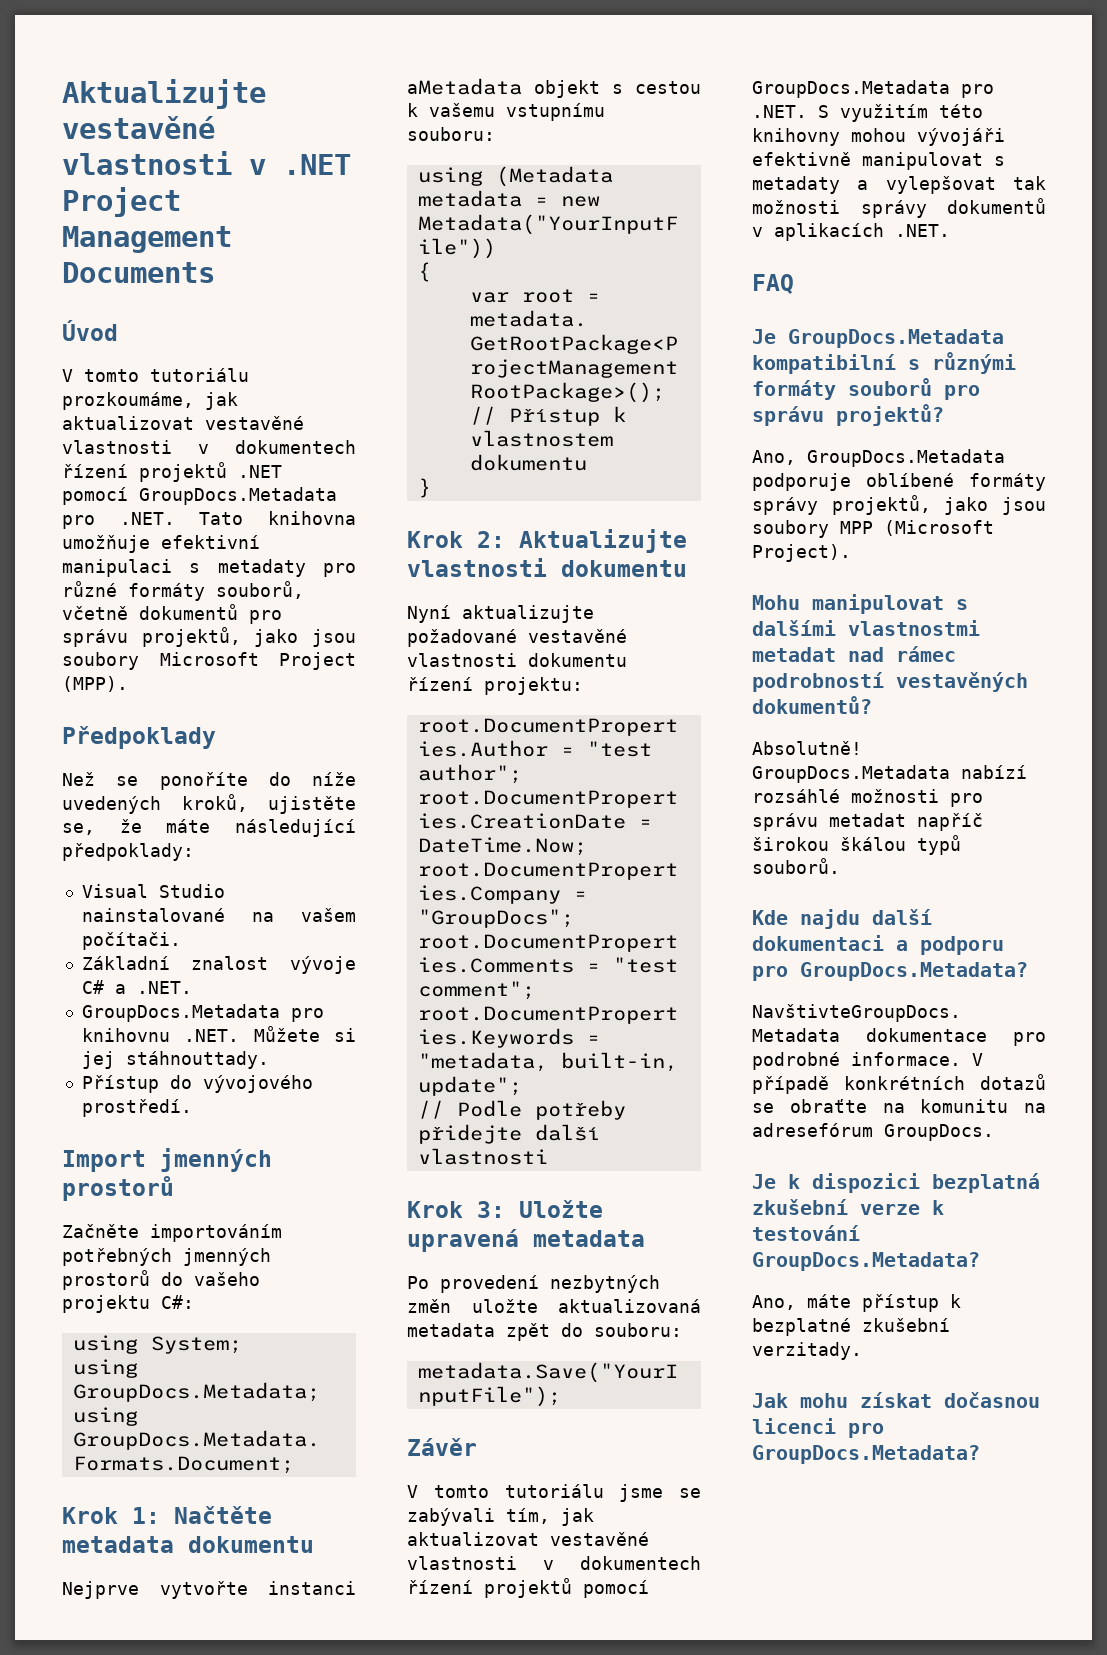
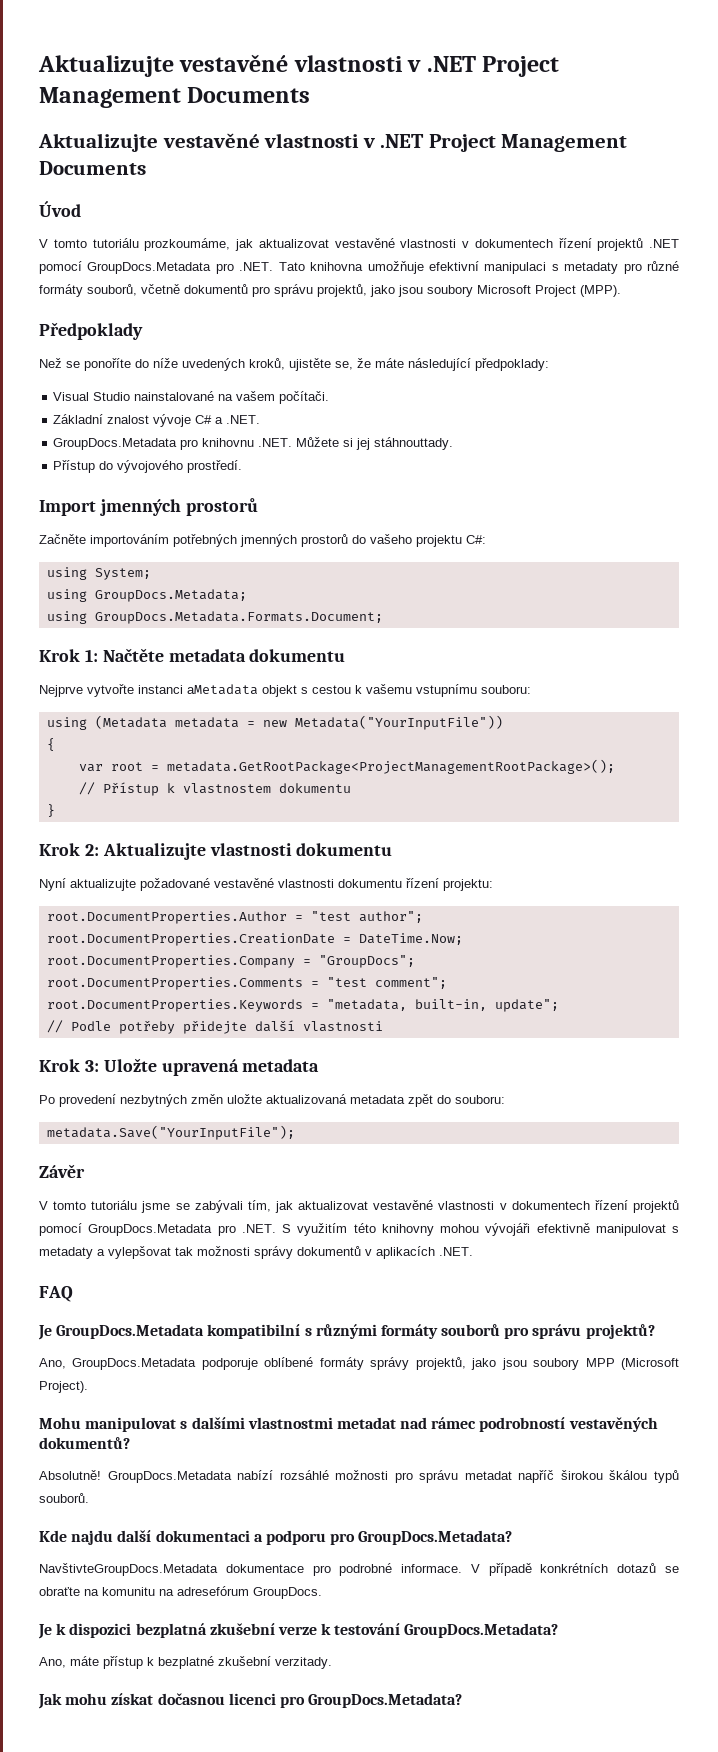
[62,79,266,109] [62,116,215,139] [62,151,351,175] [62,187,181,217] [62,226,232,253] [62,262,215,283] Aktualizujte vestavěné vlastnosti v .NET Project Management Documents -> [38,54,560,77] [39,87,311,108] [38,133,628,152] [39,161,146,175] Aktualizujte vestavěné vlastnosti v .NET Project Management Documents // Aktualizujte vestavěné vlastnosti v .NET Project Management Documents

